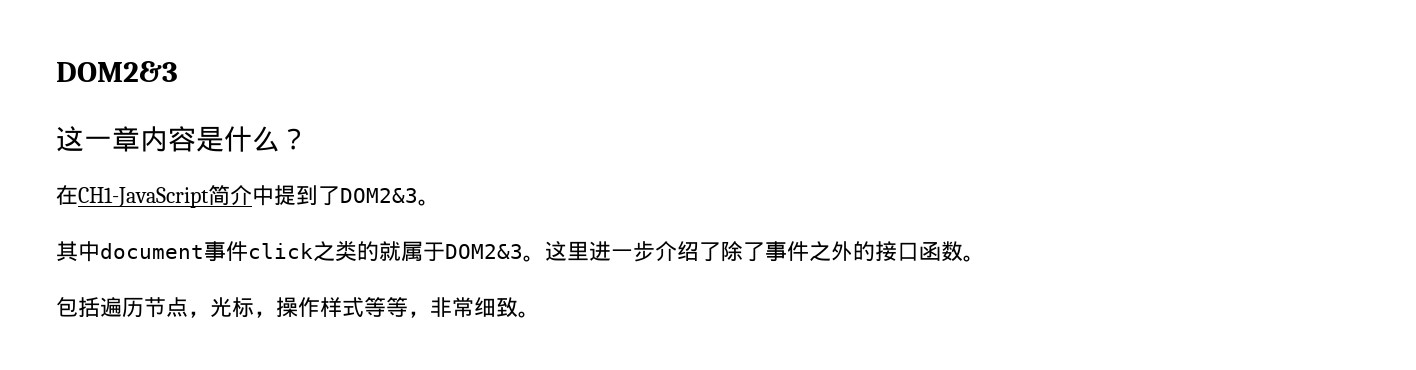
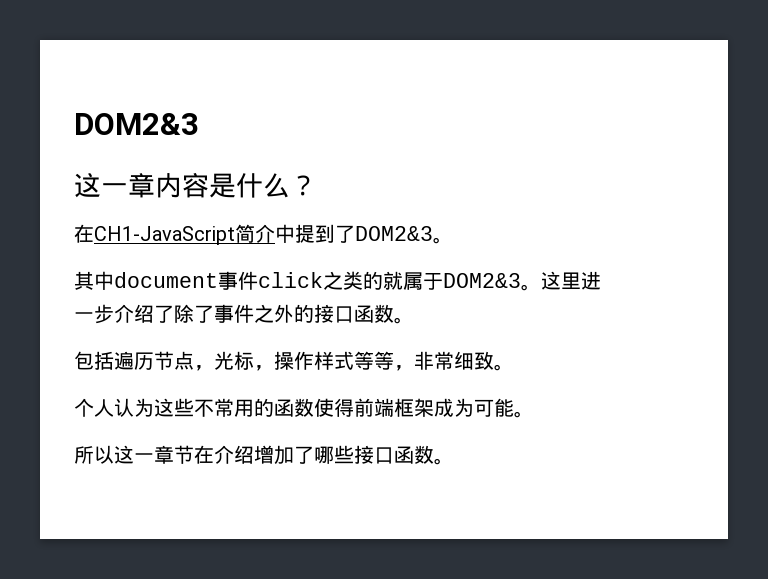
(540, 314) none -> [74,398,534,418] [74,445,454,465] // 个人认为这些不常用的函数使得前端框架成为可能。 // 所以这一章节在介绍增加了哪些接口函数。

